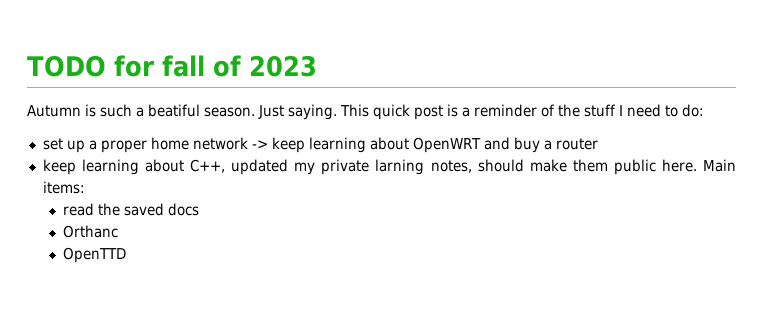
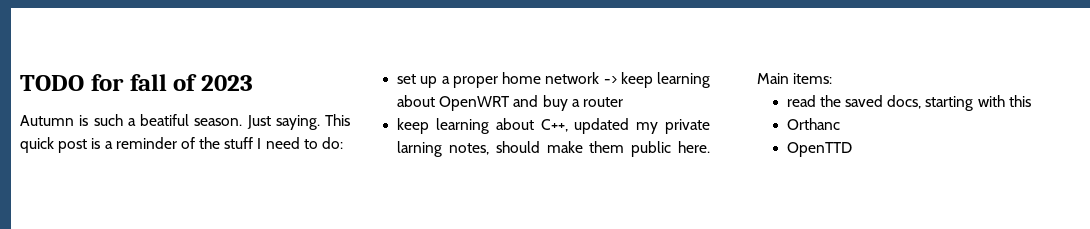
[167,203,199,216] docs -> [887,95,1031,111] docs, starting with this

